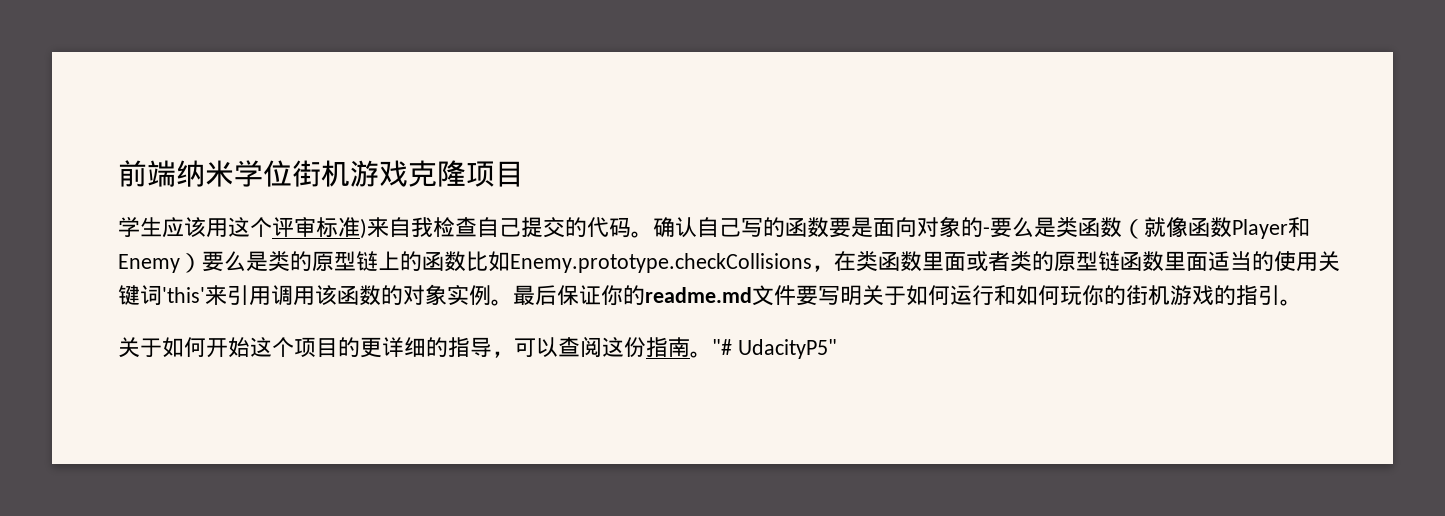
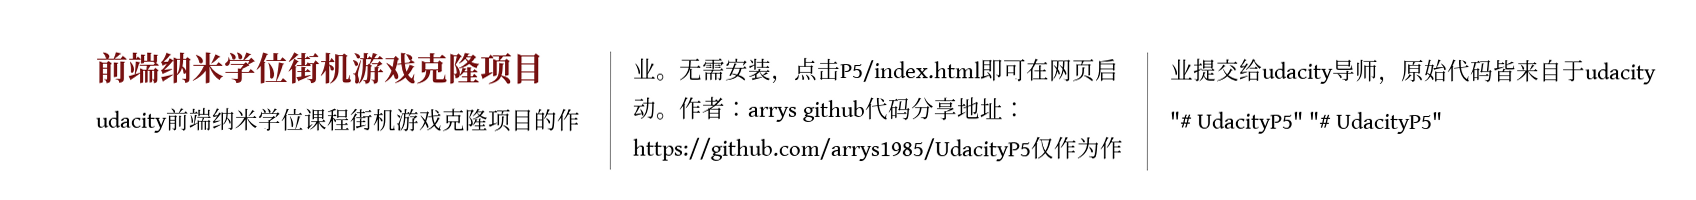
[118,216,1310,239] [118,251,1340,273] [118,284,1302,306] [118,336,712,358] 学生应该用这个评审标准)来自我检查自己提交的代码。确认自己写的函数要是面向对象的-要么是类函数（就像函数Player和Enemy）要么是类的原型链上的函数比如Enemy.prototype.checkCollisions，在类函数里面或者类的原型链函数里面适当的使用关键词'this'来引用调用该函数的对象实例。最后保证你的readme.md文件要写明关于如何运行和如何玩你的街机游戏的指引。 // 关于如何开始这个项目的更详细的指导，可以查阅这份指南。 -> [95,107,580,133] [633,57,1119,84] [632,96,1027,123] [632,136,1123,162] [1170,58,1657,85] [1169,111,1304,134] udacity前端纳米学位课程街机游戏克隆项目的作业。无需安装，点击P5/index.html即可在网页启动。作者：arrys github代码分享地址：https://github.com/arrys1985/UdacityP5仅作为作业提交给udacity导师，原始代码皆来自于udacity // "# UdacityP5"

